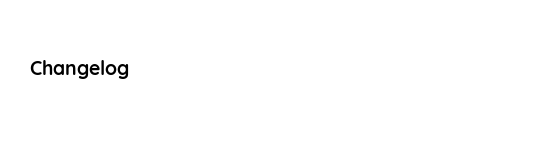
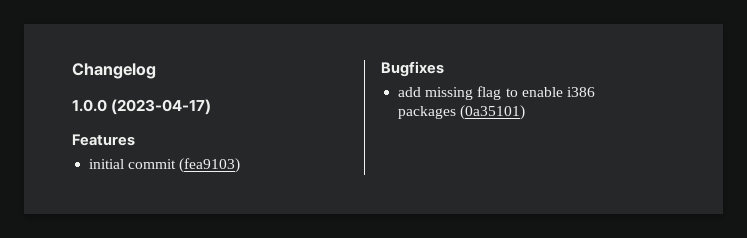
(129, 69) none -> [72,99,212,115] [72,134,135,146] [89,158,241,173] [381,61,444,77] [398,86,595,100] [398,105,526,120] // 1.0.0 (2023-04-17) // Features // initial commit (fea9103) // Bugfixes // add missing flag to enable i386 packages (0a35101)

